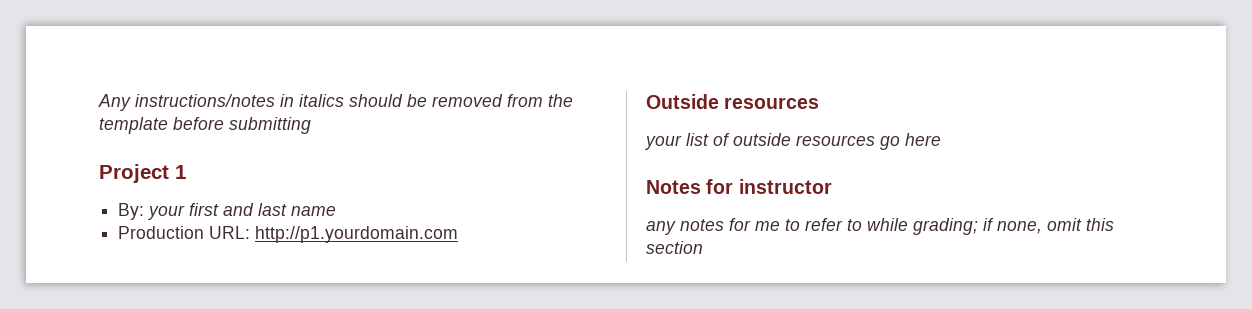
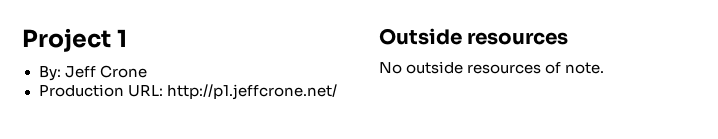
[98,94,573,111] [99,117,311,134] [99,164,186,183] [118,203,337,220] Any instructions/notes in italics should be removed from the template before submitting // Project 1 // By: your first and last name -> [22,28,128,52] [38,65,147,81] Project 1 // By: Jeff Crone
[255,226,459,243] http://p1.yourdomain.com -> [166,84,337,100] http://p1.jeffcrone.net/
[645,133,941,150] [646,179,832,194] [646,218,1114,235] [646,241,703,254] your list of outside resources go here // Notes for instructor // any notes for me to refer to while grading; if none, omit this section -> [379,61,605,74] No outside resources of note.

